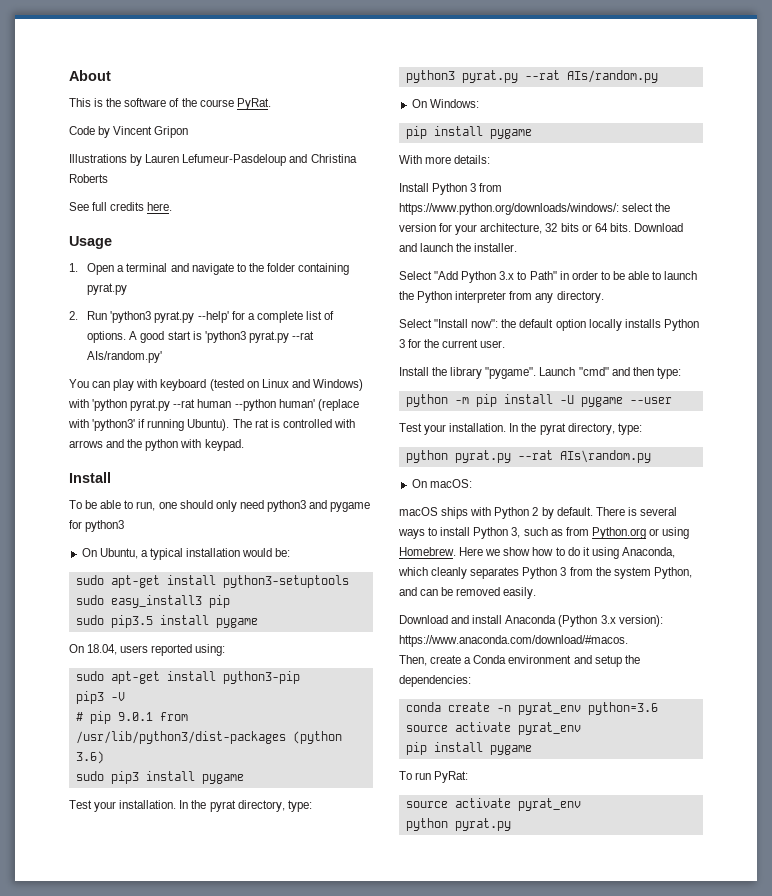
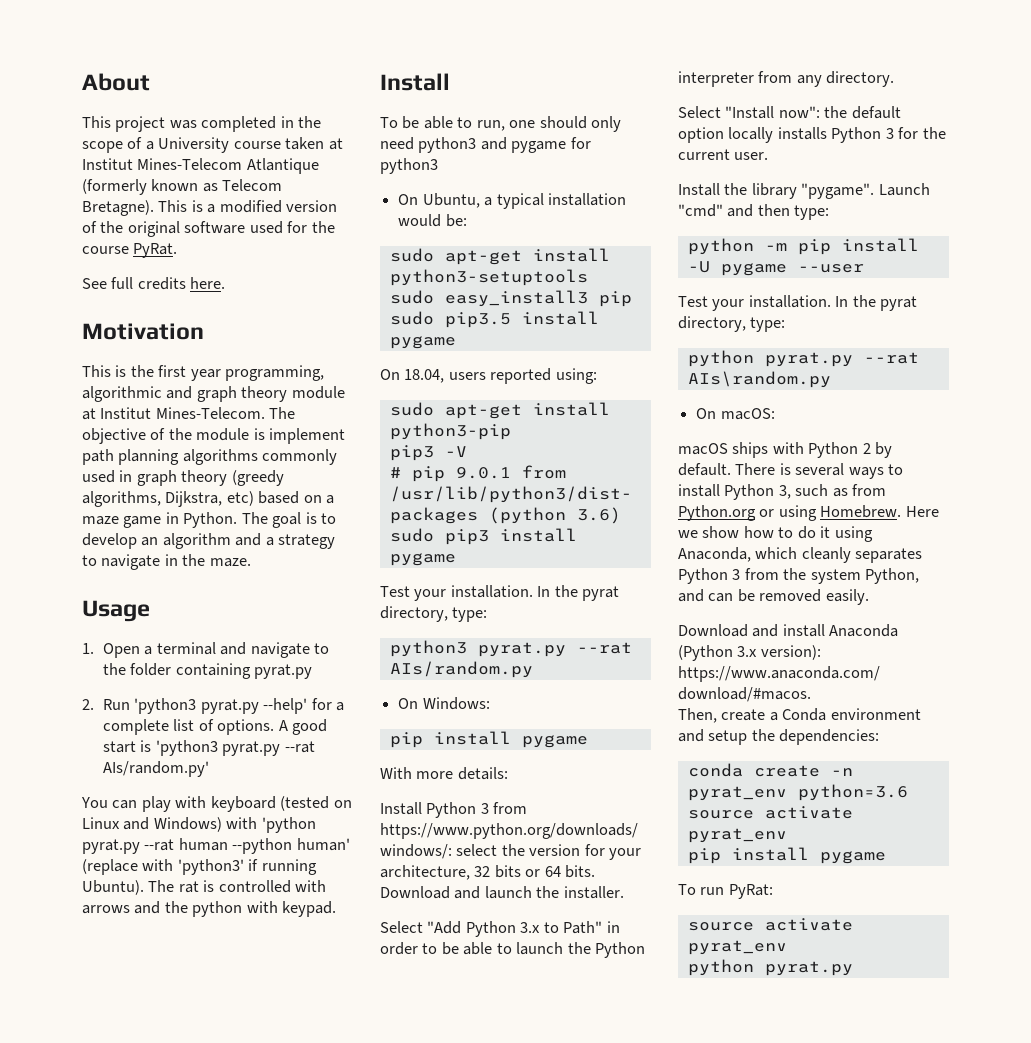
[94,98,271,110] [69,126,189,138] [69,154,357,166] [69,174,108,183] [69,202,173,211] is the software of the course PyRat. // Code by Vincent Gripon // Illustrations by Lauren Lefumeur-Pasdeloup and Christina Roberts // See full credits here. -> [115,116,322,132] [82,137,343,153] [82,158,319,174] [82,179,283,195] [82,200,338,216] [82,221,335,237] [82,243,178,258] [82,277,226,290] [82,323,204,340] [82,365,325,381] [82,386,345,402] [82,407,296,420] [82,428,346,444] [82,449,338,465] [82,470,284,486] [82,491,335,507] [82,512,337,528] [82,533,336,549] [82,554,251,570] project was completed in the scope of a University course taken at Institut Mines-Telecom Atlantique (formerly known as Telecom Bretagne). This is a modified version of the original software used for the course PyRat. // See full credits here. // Motivation // This is the first year programming, algorithmic and graph theory module at Institut Mines-Telecom. The objective of the module is implement path planning algorithms commonly used in graph theory (greedy algorithms, Dijkstra, etc) based on a maze game in Python. The goal is to develop an algorithm and a strategy to navigate in the maze.

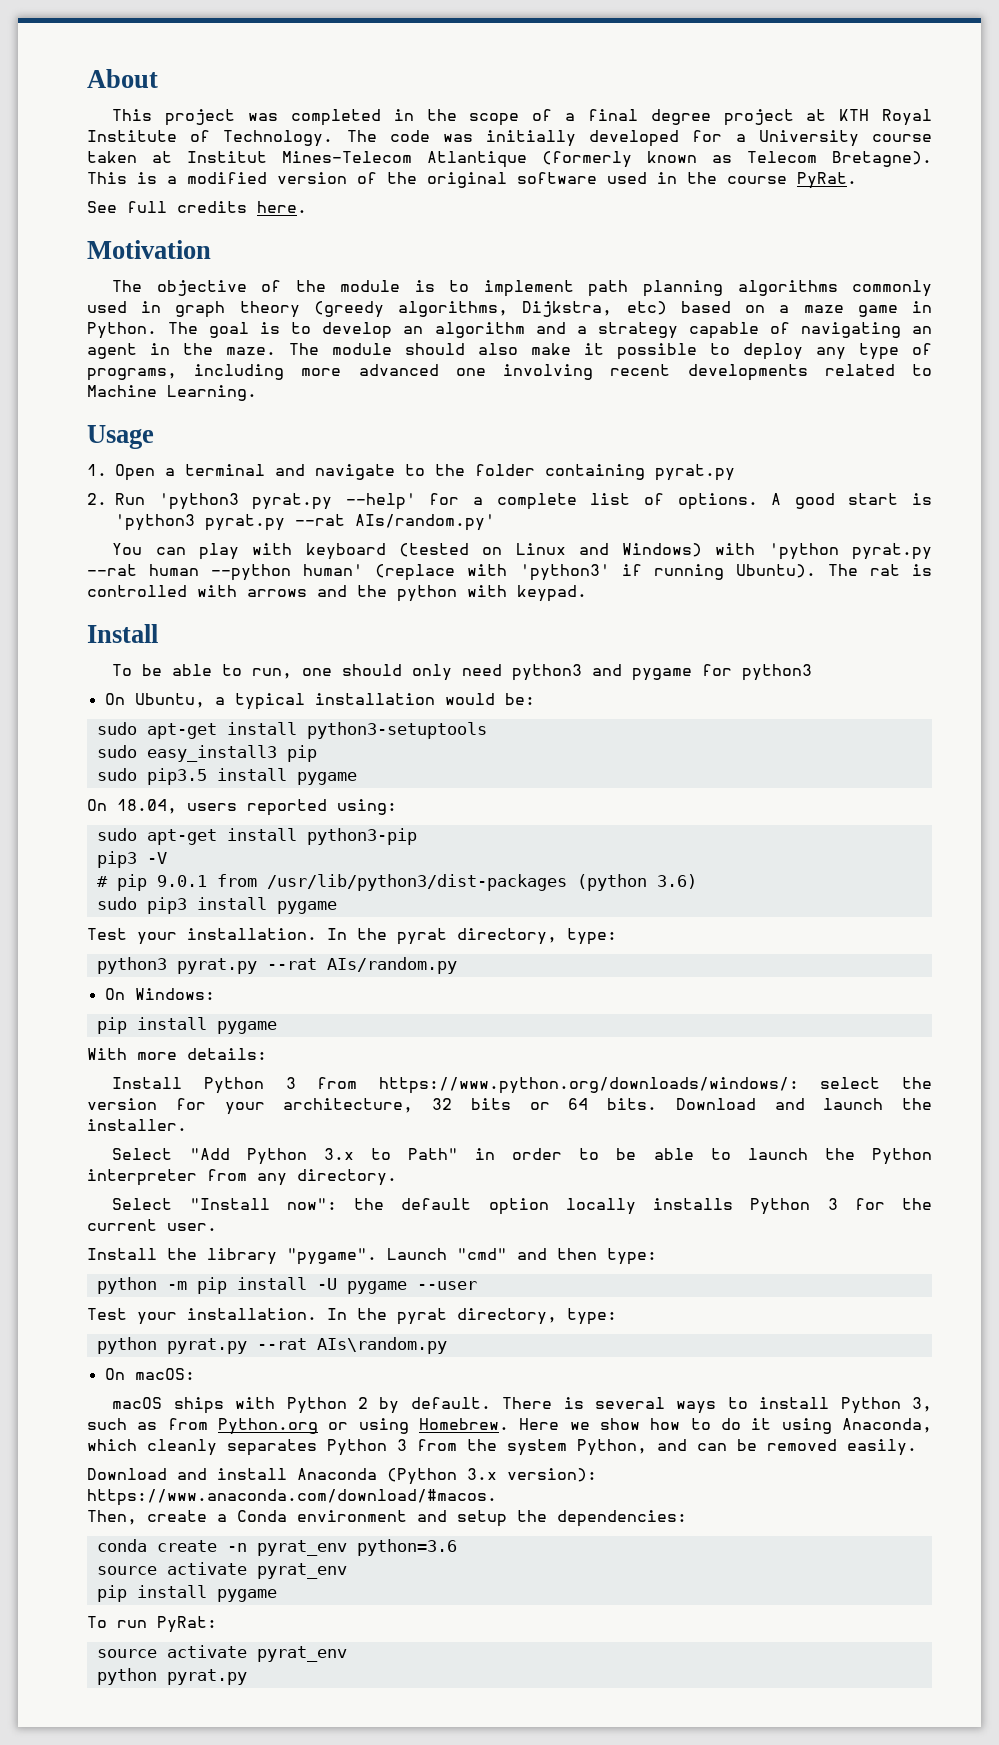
(154, 145) none -> [587,109,933,126] [87,130,746,147] final degree project at KTH Royal Institute of Technology. The code was initially developed for a
[287,221,308,233] for -> [657,172,677,184] in
[82,365,325,381] [82,386,345,402] [82,407,265,420] This is the first year programming, algorithmic and graph theory module at Institut Mines-Telecom. -> (211, 249) none
(265, 434) none -> [449,280,470,292] to
[82,554,251,570] to navigate in the maze. -> [688,322,932,339] [87,343,932,360] [87,364,932,381] [87,385,257,401] capable of navigating an agent in the maze. The module should also make it possible to deploy any type of programs, including more advanced one involving recent developments related to Machine Learning.

